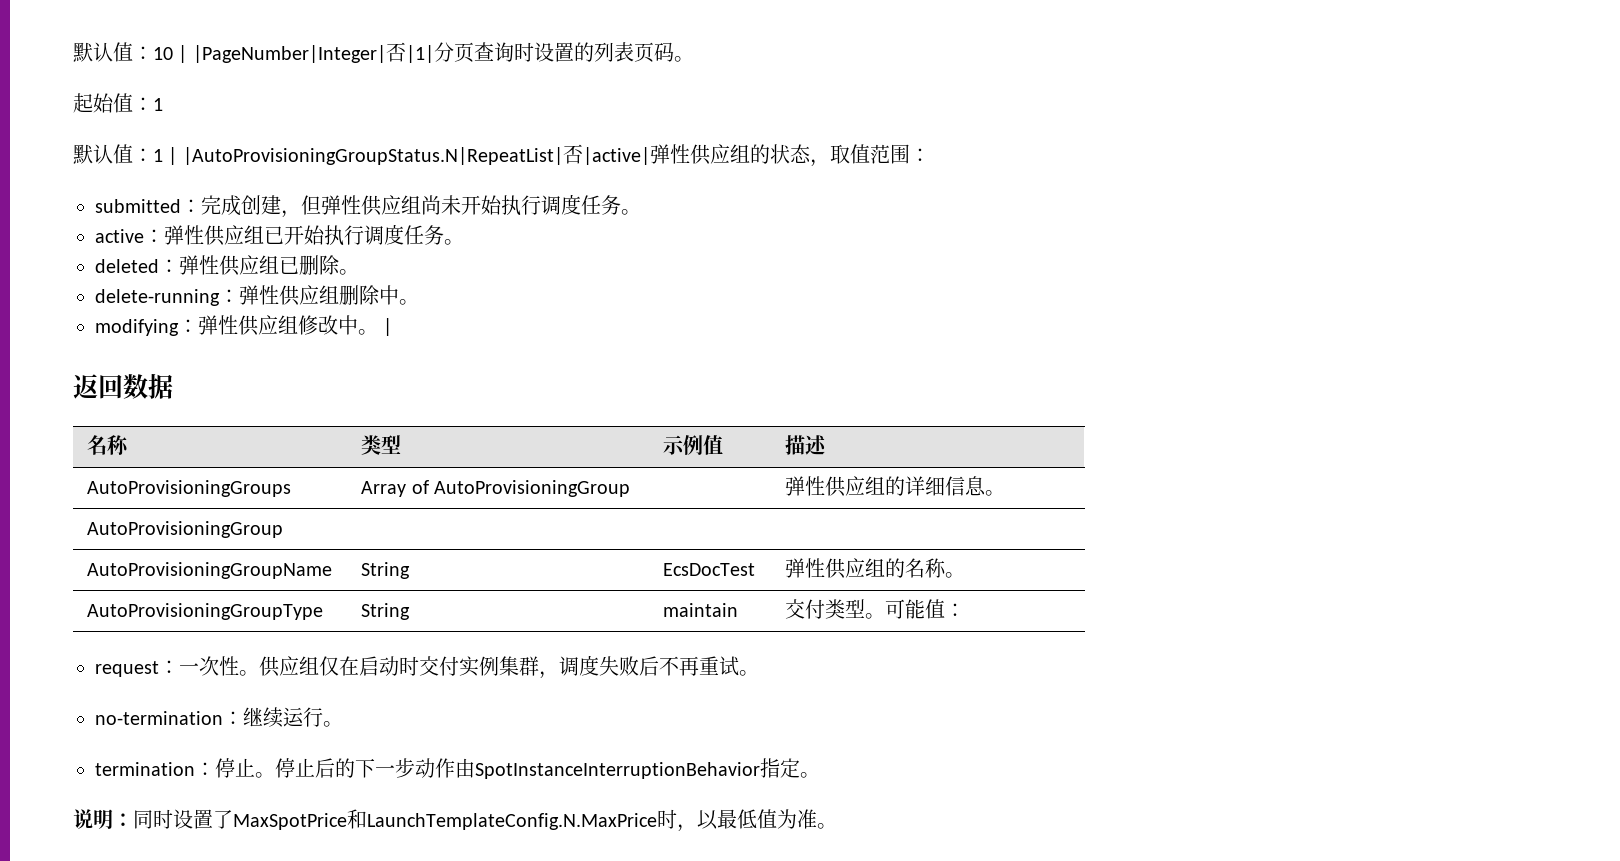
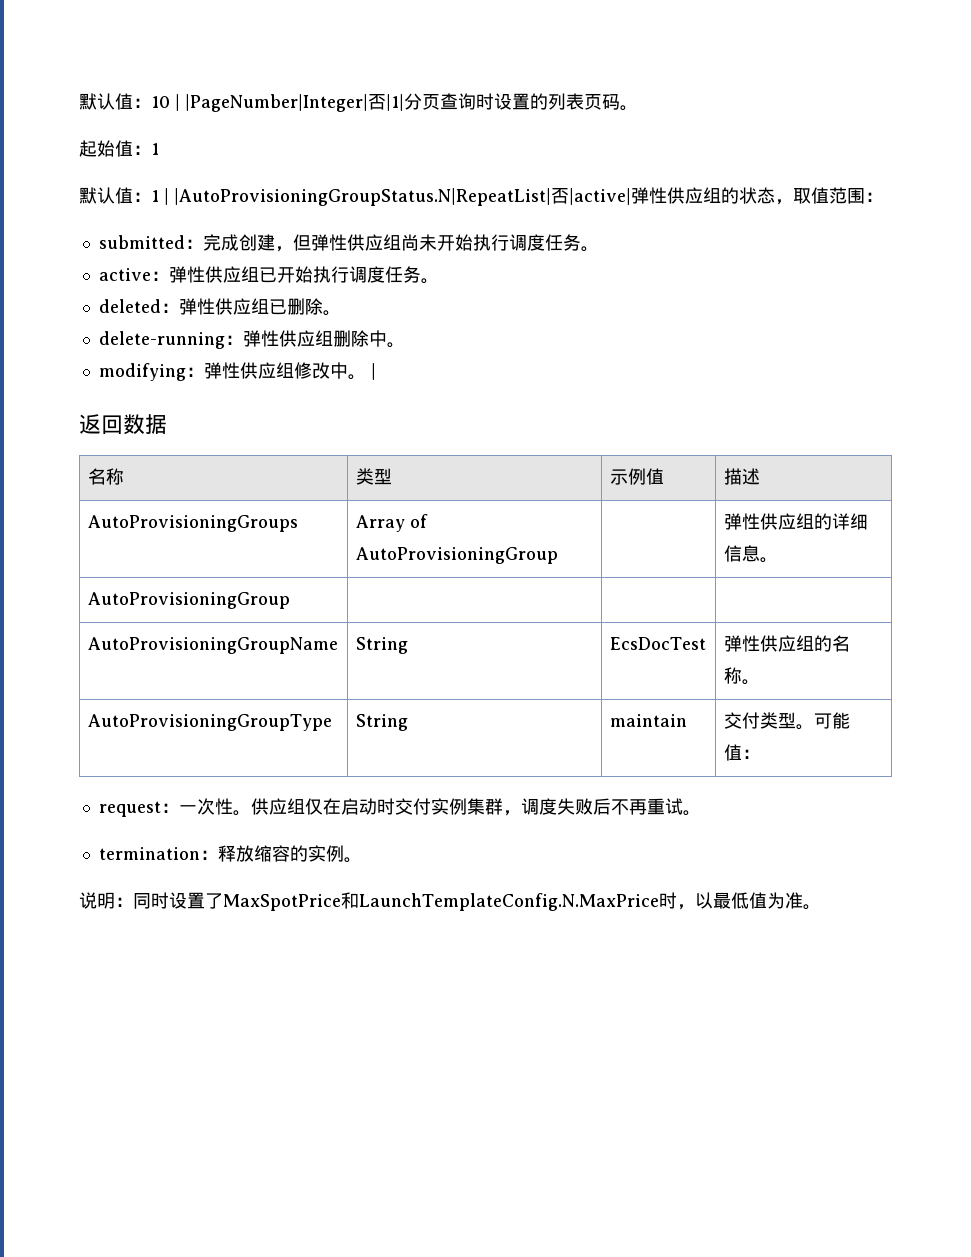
[95,707,343,728] [95,758,800,779] no-termination：继续运行。 // termination：停止。停止后的下一步动作由SpotInstanceInterruptionBehavior指定 -> [98,845,344,862] termination：释放缩容的实例

